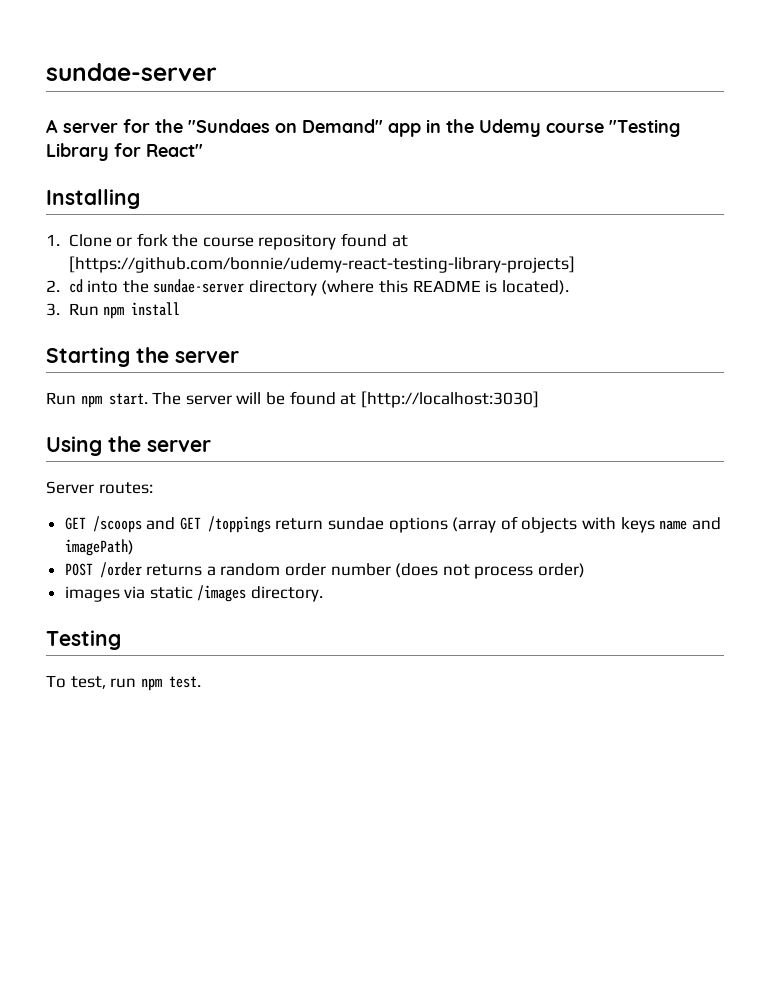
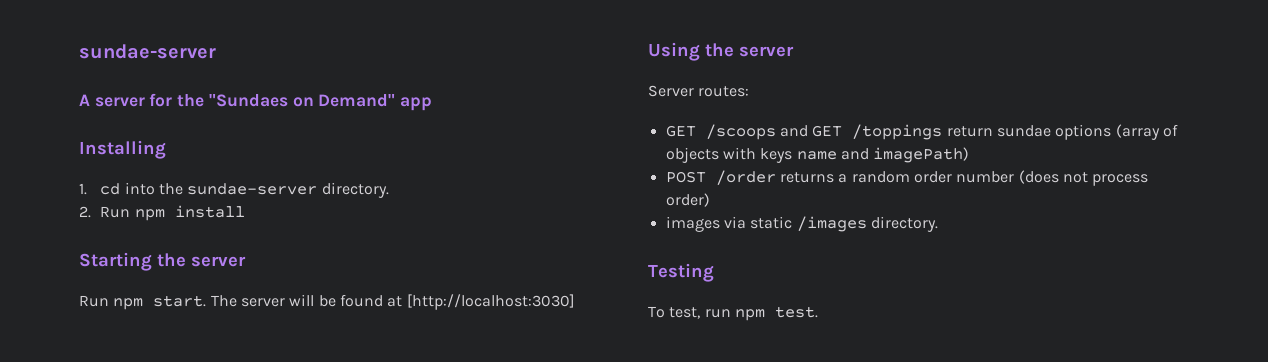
[426,119,680,137] [46,143,203,161] [46,189,140,209] [46,233,408,250] [68,256,575,273] [46,279,569,296] [46,303,60,316] in the Udemy course "Testing Library for React" // Installing // 1. Clone or fork the course repository found at [https://github.com/bonnie/udemy-react-testing-library-projects] // 2. cd into the sundae-server directory (where this README is located). // 3. -> [79,140,166,159] [79,182,389,198] [79,206,91,218] // Installing // 1. cd into the sundae-server directory. // 2.

